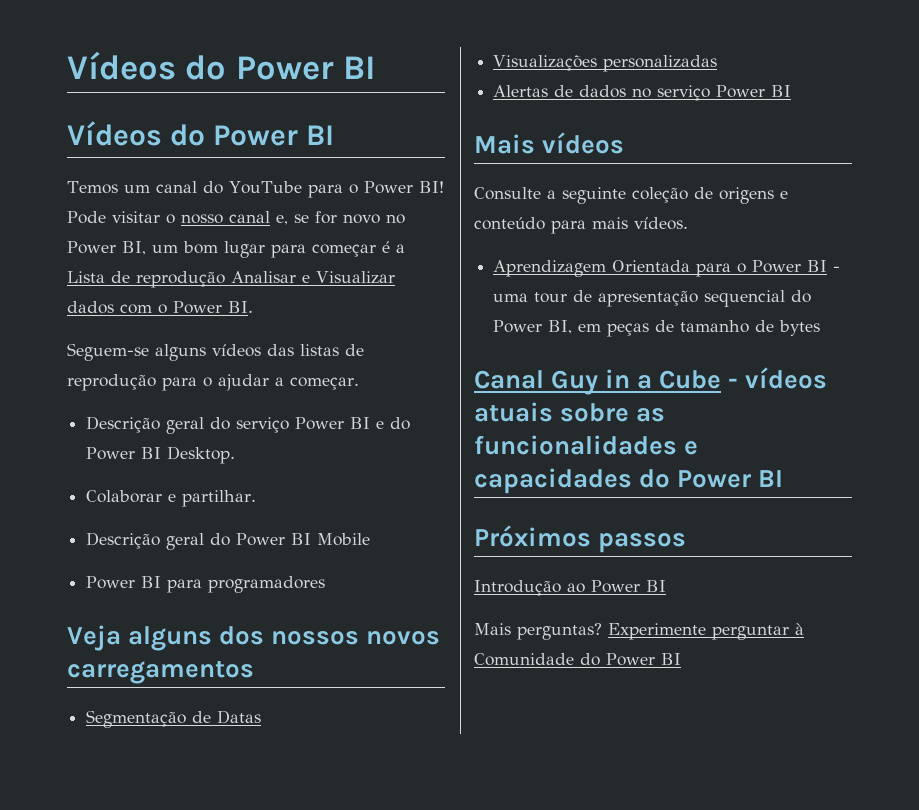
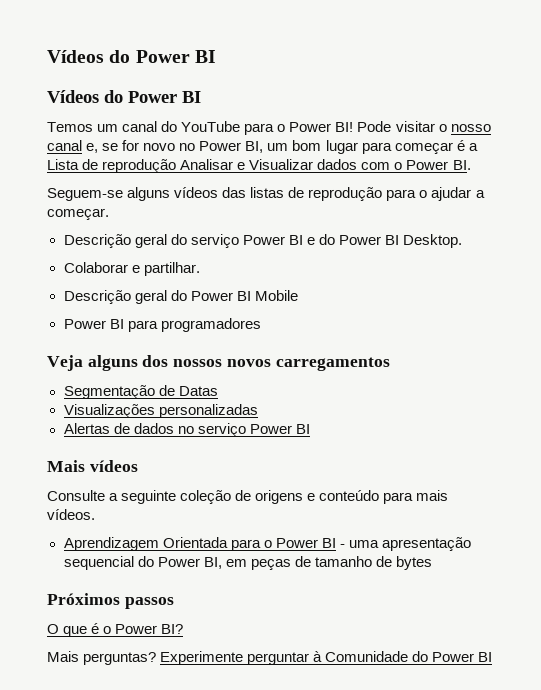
[534,290,593,303] tour de -> (379, 544) none
[474,367,828,395] [474,402,666,422] [474,435,699,455] [474,468,784,494] [474,525,687,553] [474,580,666,596] Canal Guy in a Cube - vídeos atuais sobre as funcionalidades e capacidades do Power BI // Próximos passos // Introdução ao Power BI -> [47,593,174,609] [47,623,184,637] Próximos passos // O que é o Power BI?

